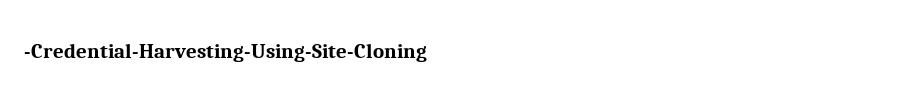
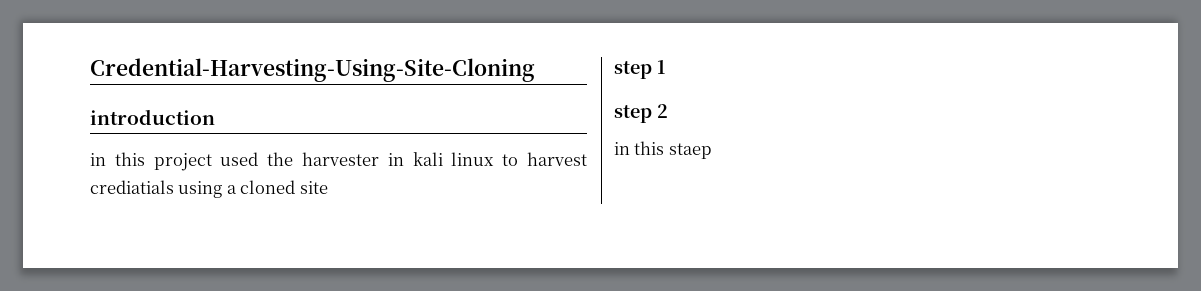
[24,43,427,62] -Credential-Harvesting-Using-Site-Cloning -> [90,58,535,82] [90,109,215,125] [90,152,587,171] [90,180,328,198] [614,60,665,79] [614,104,668,123] [614,141,712,159] Credential-Harvesting-Using-Site-Cloning // introduction // in this project used the harvester in kali linux to harvest crediatials using a cloned site // step 1 // step 2 // in this staep

